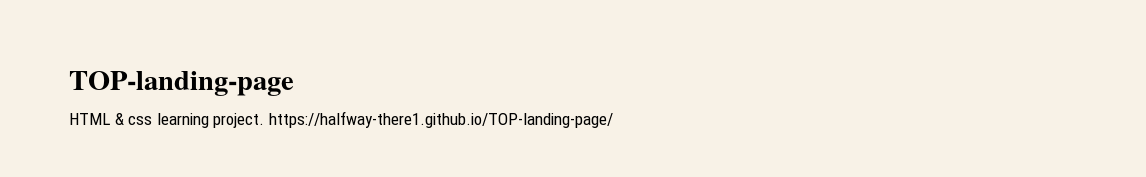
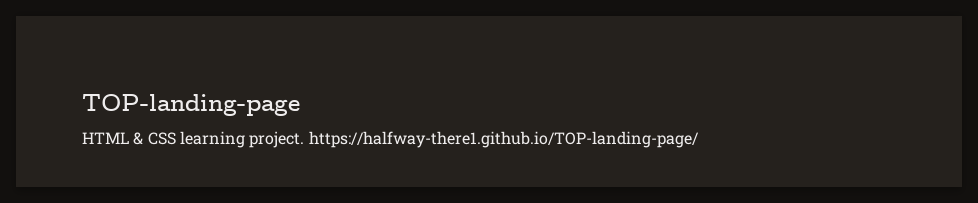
[128,116,153,125] css -> [147,132,176,145] CSS

